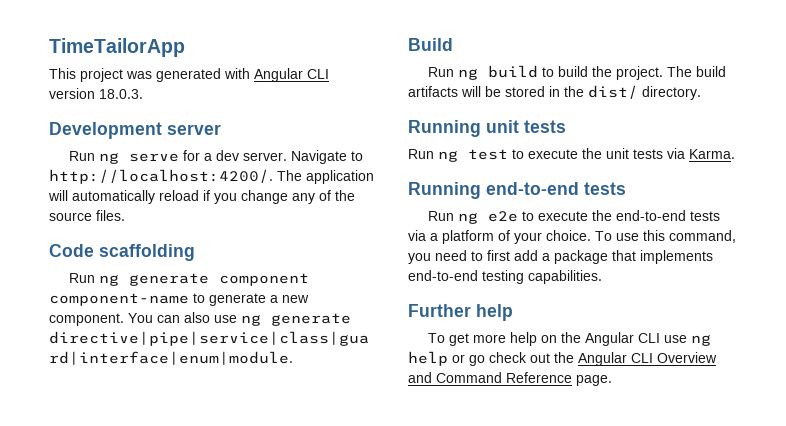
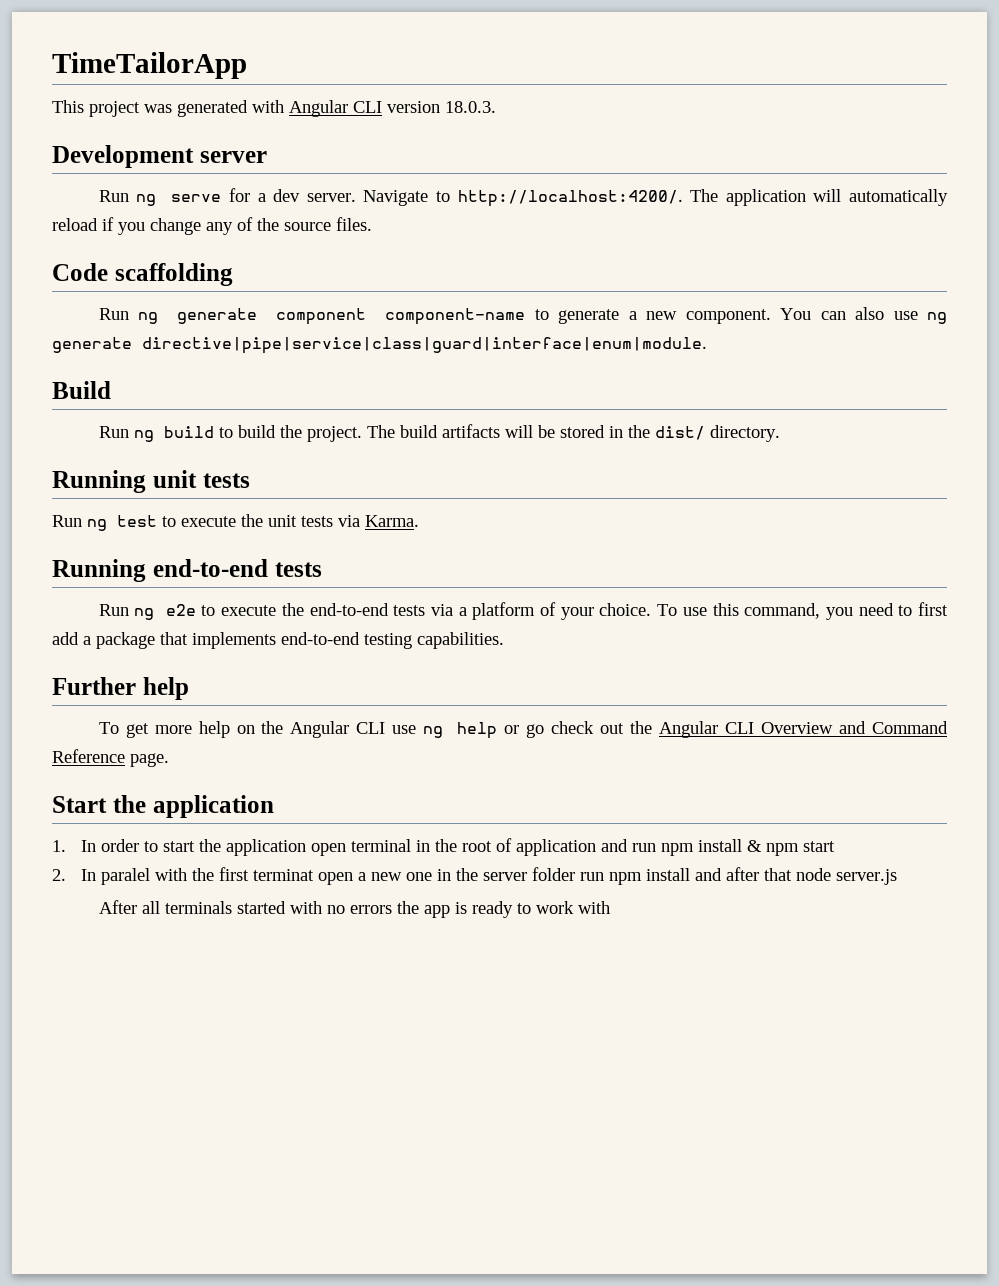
(612, 380) none -> [52,795,274,818] [52,838,836,856] [52,867,898,885] [98,900,610,918] // Start the application // 1. In order to start the application open terminal in the root of application and run npm install & npm start // 2. In paralel with the first terminat open a new one in the server folder run npm install and after that node server.js // After all terminals started with no errors the app is ready to work with

